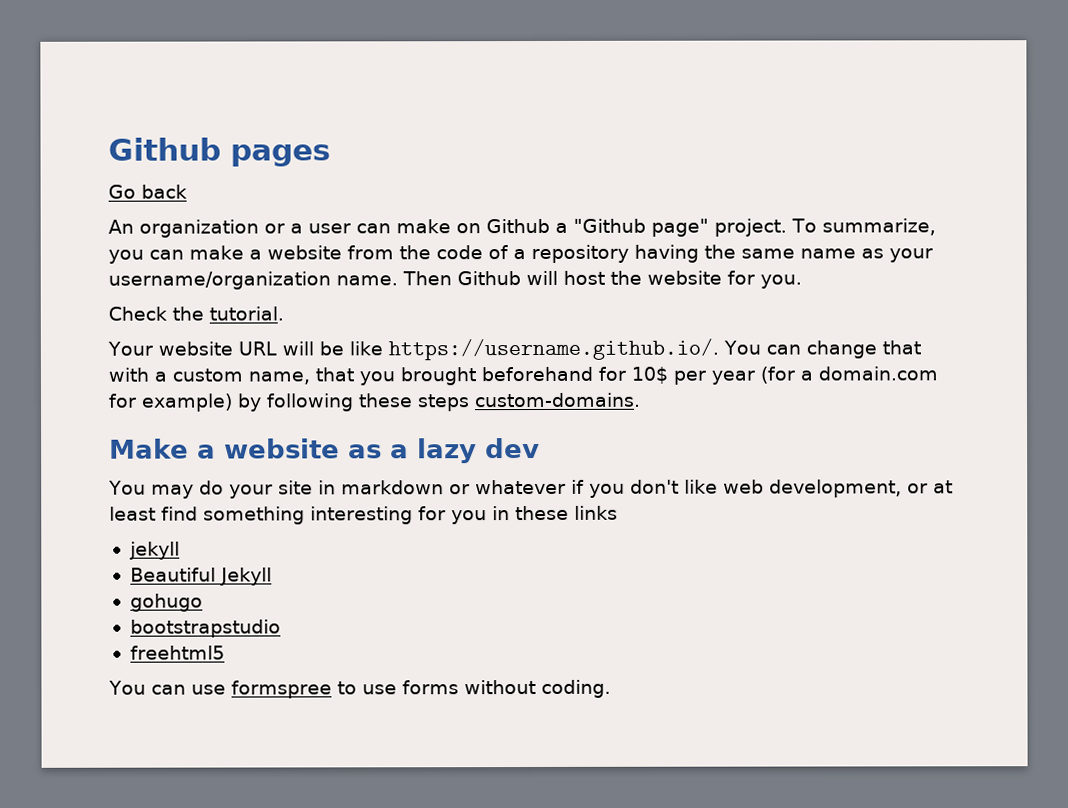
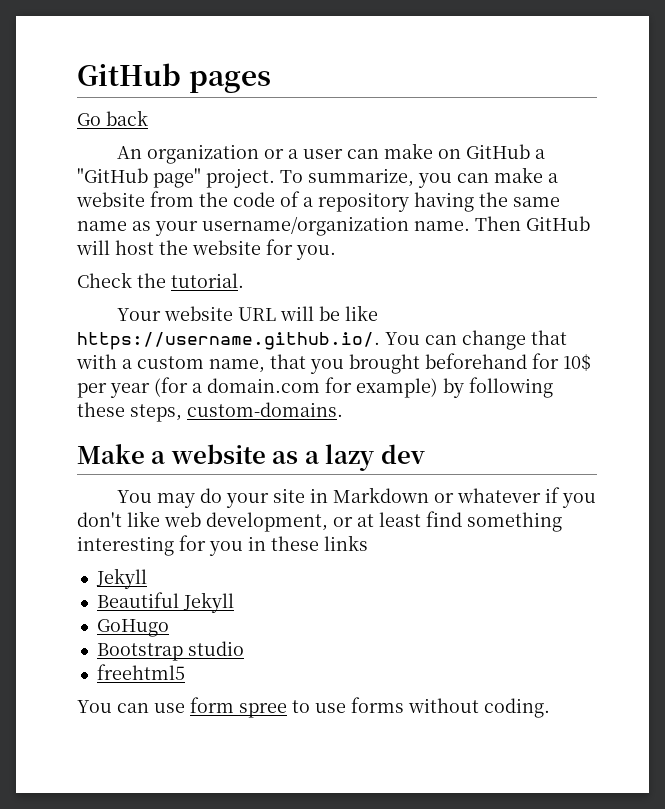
[108,137,221,161] Github -> [77,63,181,86] GitHub
[485,218,646,234] Github a "Github -> [465,144,545,159] [77,168,148,183] GitHub a "GitHub
[457,271,521,286] Github -> [526,216,590,231] GitHub
[417,394,470,412] steps -> [130,404,182,422] steps,
[340,480,444,495] markdown -> [332,487,429,503] Markdown
[128,541,180,560] jekyll -> [95,568,147,589] Jekyll
[129,593,203,612] [129,619,281,638] gohugo // bootstrapstudio -> [96,619,169,637] [96,641,244,661] GoHugo // Bootstrap studio
[230,680,332,699] formspree -> [190,697,287,718] form spree

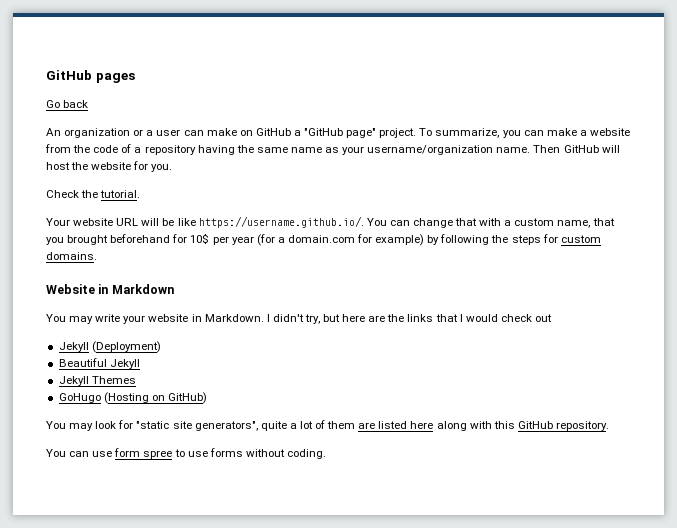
[77,402,343,422] [77,444,425,471] [116,487,596,508] [77,511,562,532] [77,535,368,556] [95,568,147,589] these steps, custom-domains. // Make a website as a lazy dev // You may do your site in Markdown or whatever if you don't like web development, or at least find something interesting for you in these links // Jekyll -> [491,234,601,245] [46,252,97,260] [46,284,174,294] [46,314,552,324] [58,341,161,353] the steps for custom domains. // Website in Markdown // You may write your website in Markdown. I didn't try, but here are the links that I would check out // Jekyll (Deployment)
(234, 602) none -> [58,376,136,386] // Jekyll Themes
[96,641,244,661] [96,664,185,680] // Bootstrap studio // freehtml5 -> [103,392,207,404] [46,420,609,431] (Hosting on GitHub) // You may look for "static site generators", quite a lot of them are listed here along with this GitHub repository.

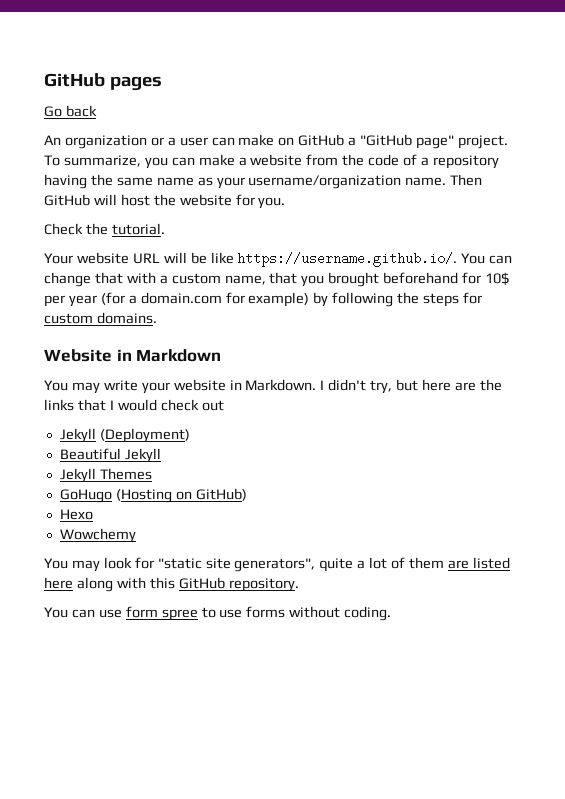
(207, 398) none -> [59,509,93,520] [59,528,136,543] // Hexo // Wowchemy

